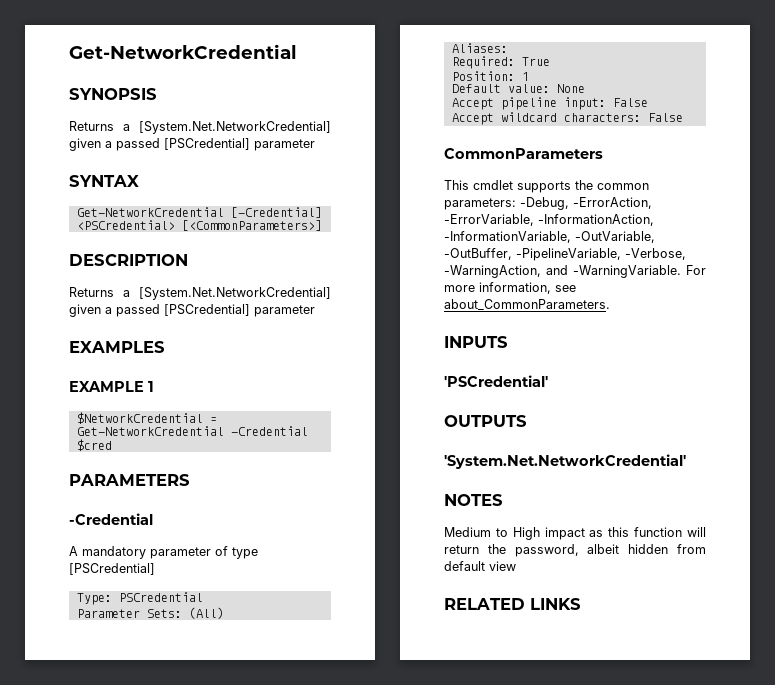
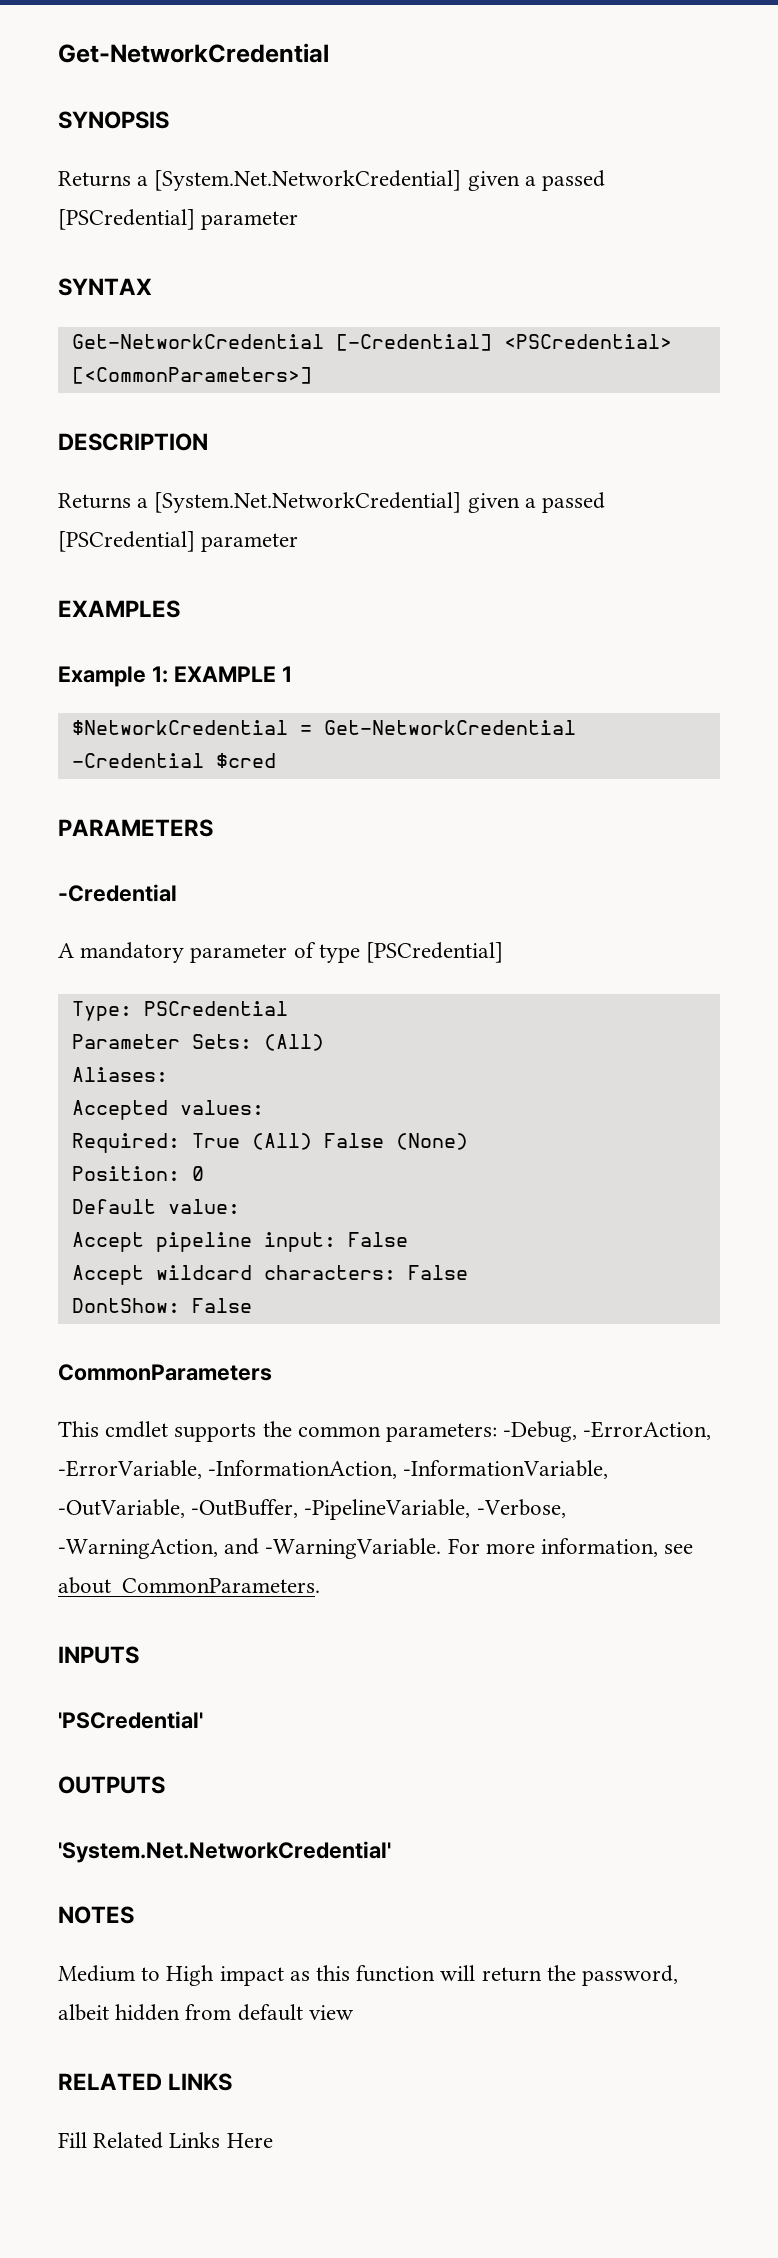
(165, 347) none -> [58,666,168,687] Example 1:
(508, 48) none -> [71,1100,264,1120] // Accepted values:
(550, 61) none -> [251,1133,468,1150] (All) False (None)
[521,72,529,81] 1 -> [191,1166,204,1181] 0
[507,84,585,93] value: None -> [167,1199,240,1214] value:
(683, 117) none -> [71,1298,252,1313] // DontShow: False
(581, 604) none -> [58,2132,273,2149] // Fill Related Links Here

